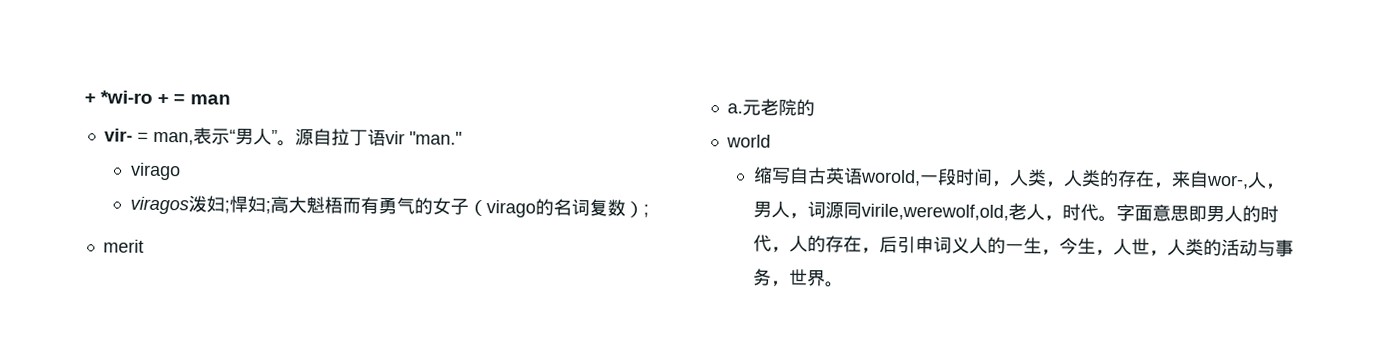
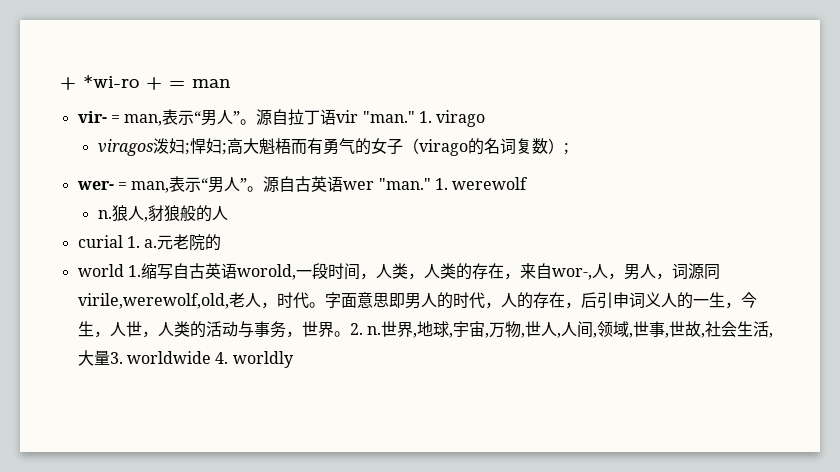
(462, 138) // -> [418,111,432,123] 1.
[102,239,144,253] merit // -> [76,176,529,193] [97,205,228,222] [77,235,140,248] wer- = man,表示“男人”。源自古英语wer "man." 1. werewolf // n.狼人,豺狼般的人 // curial 1.
(771, 141) // -> [127,265,141,277] 1.
(844, 284) none -> [349,321,773,338] [77,350,294,368] 2. n.世界,地球,宇宙,万物,世人,人间,领域,世事,世故,社会生活,大量3. worldwide 4. worldly

